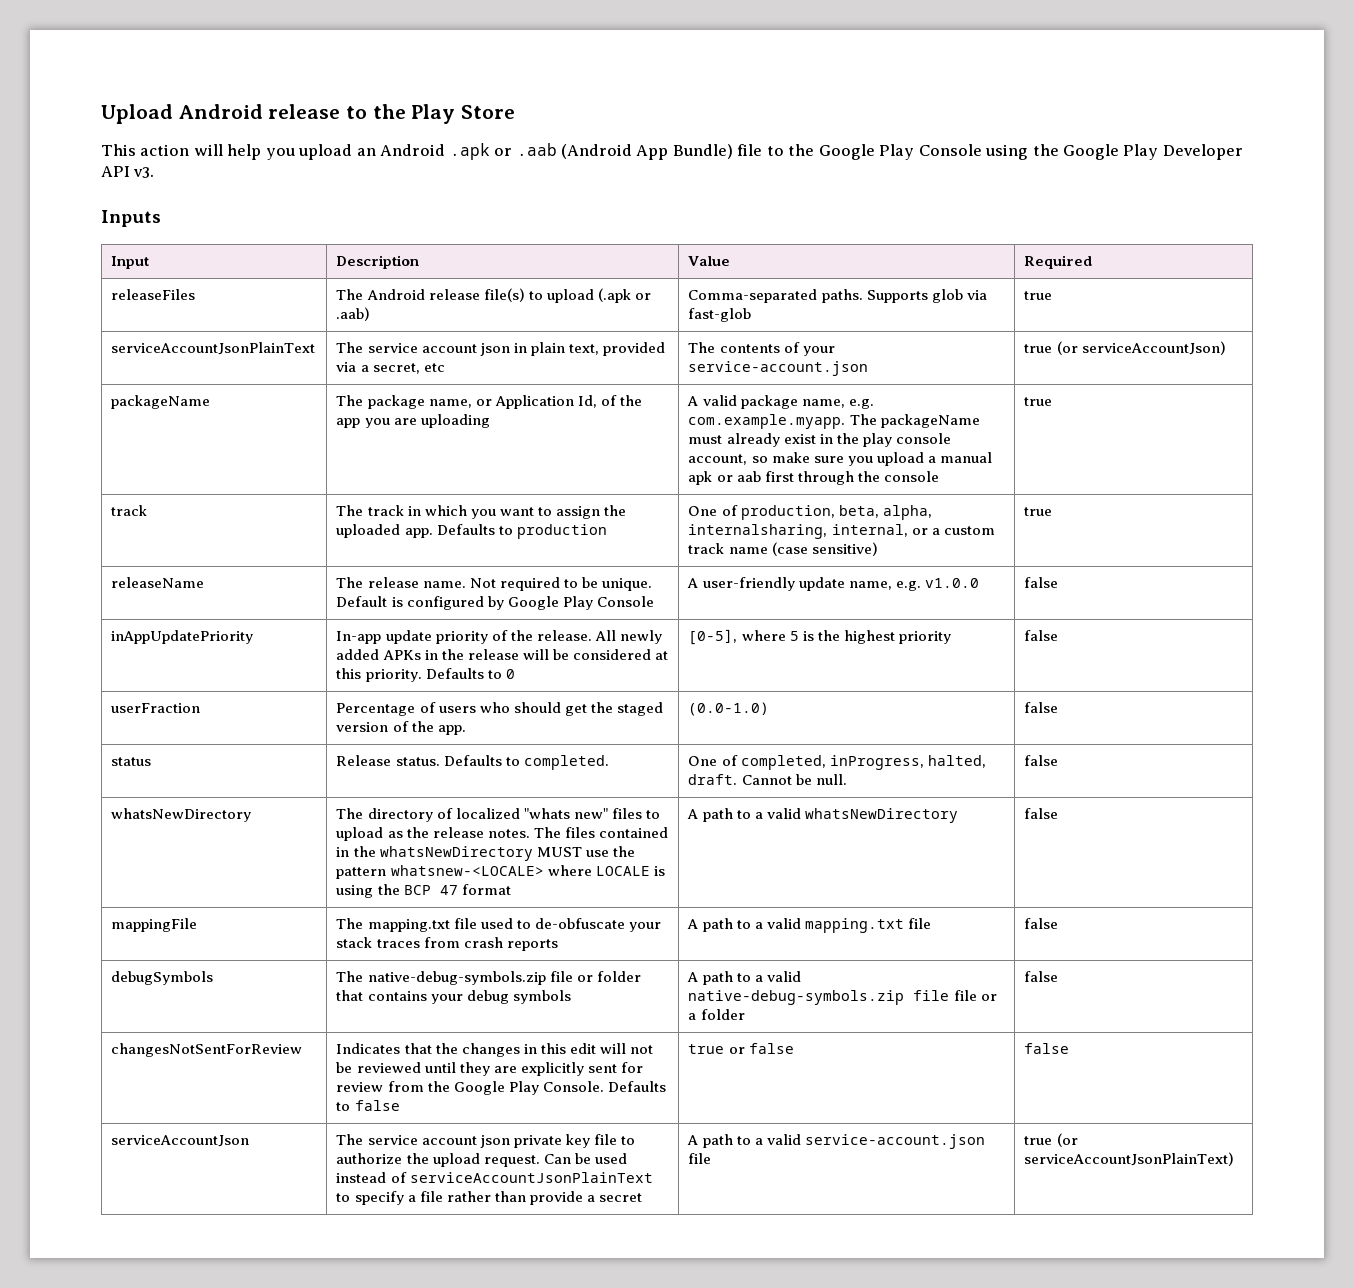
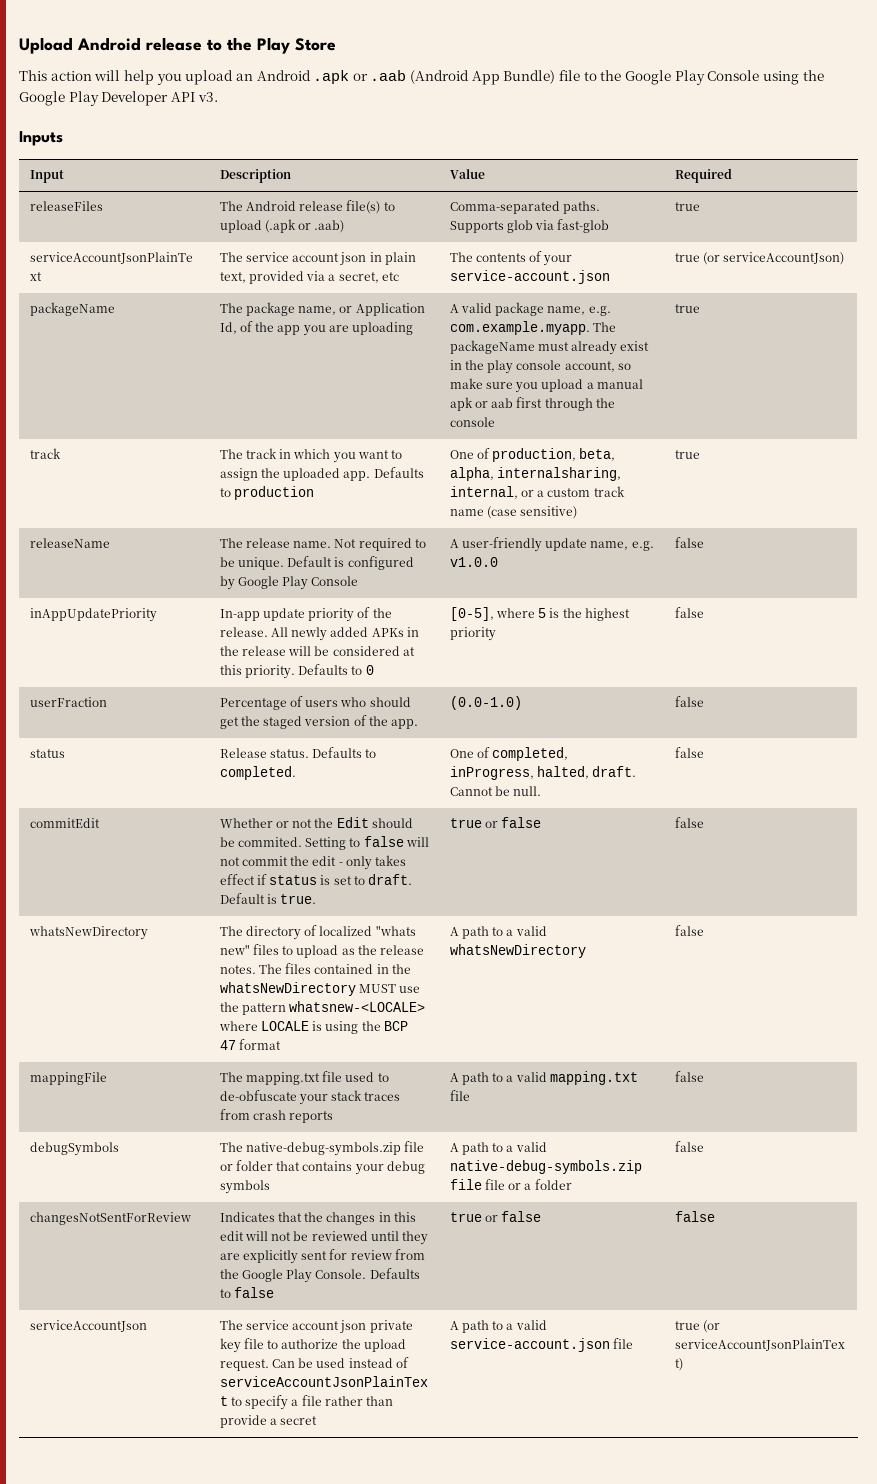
(1059, 760) none -> [29,818,100,828] [219,817,413,828] [219,836,429,850] [219,855,407,870] [219,874,413,885] [219,893,317,904] [449,817,542,828] [674,817,704,828] // commitEdit | Whether or not the Edit should be commited. Setting to false will not commit the edit - only takes effect if status is set to draft. Default is true. | true or false | false

